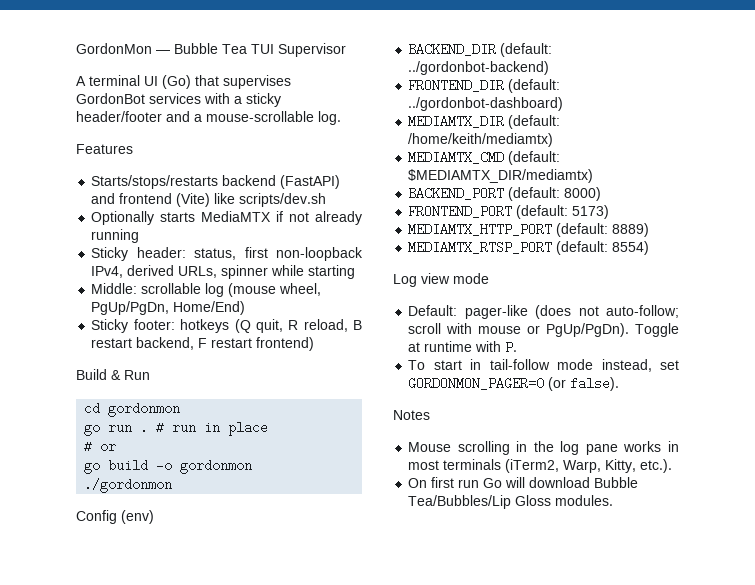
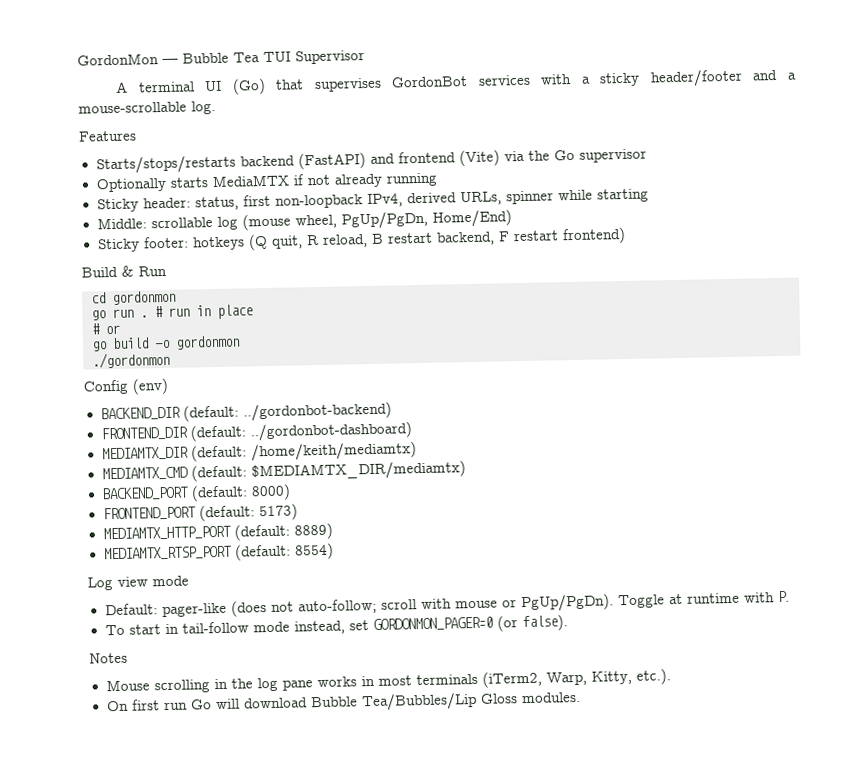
[214,193,327,207] like scripts/dev.sh -> [503,148,647,163] via the Go supervisor

